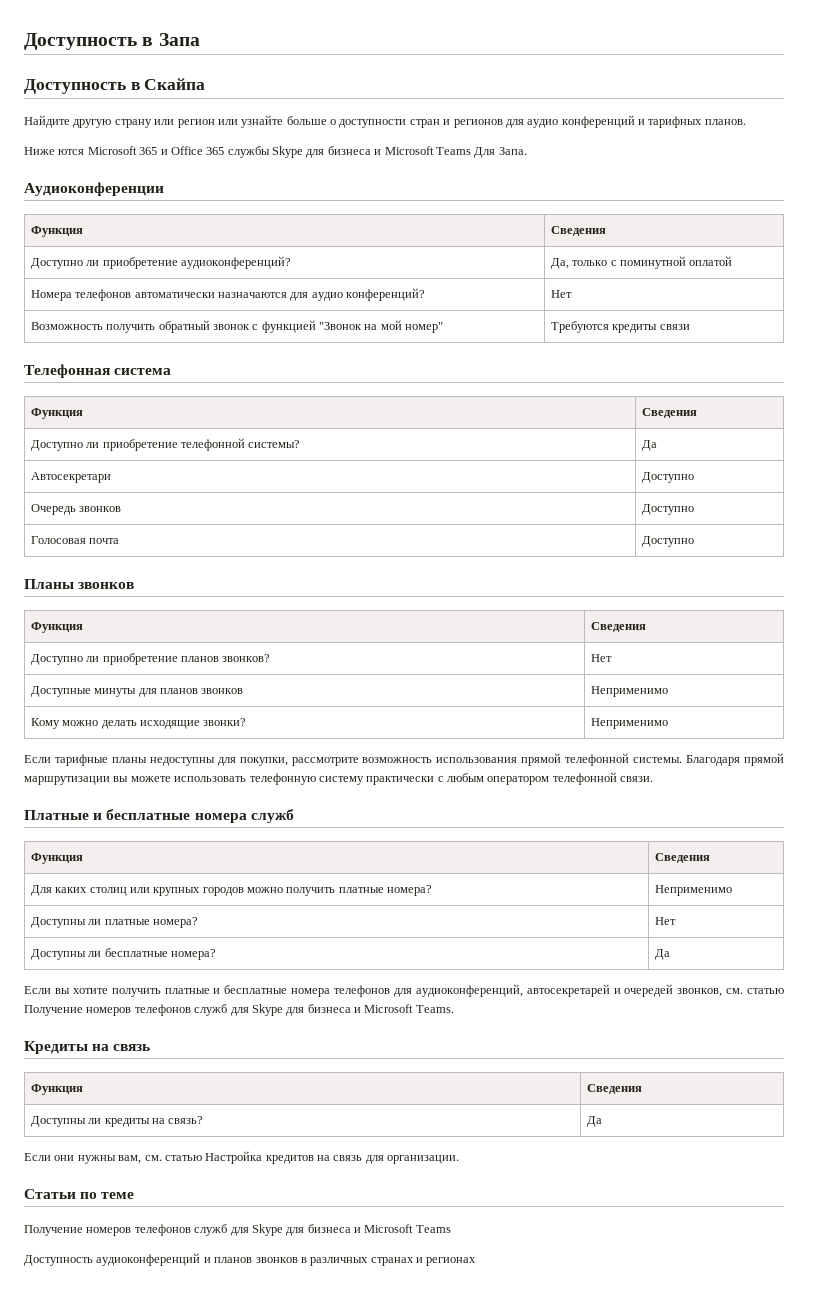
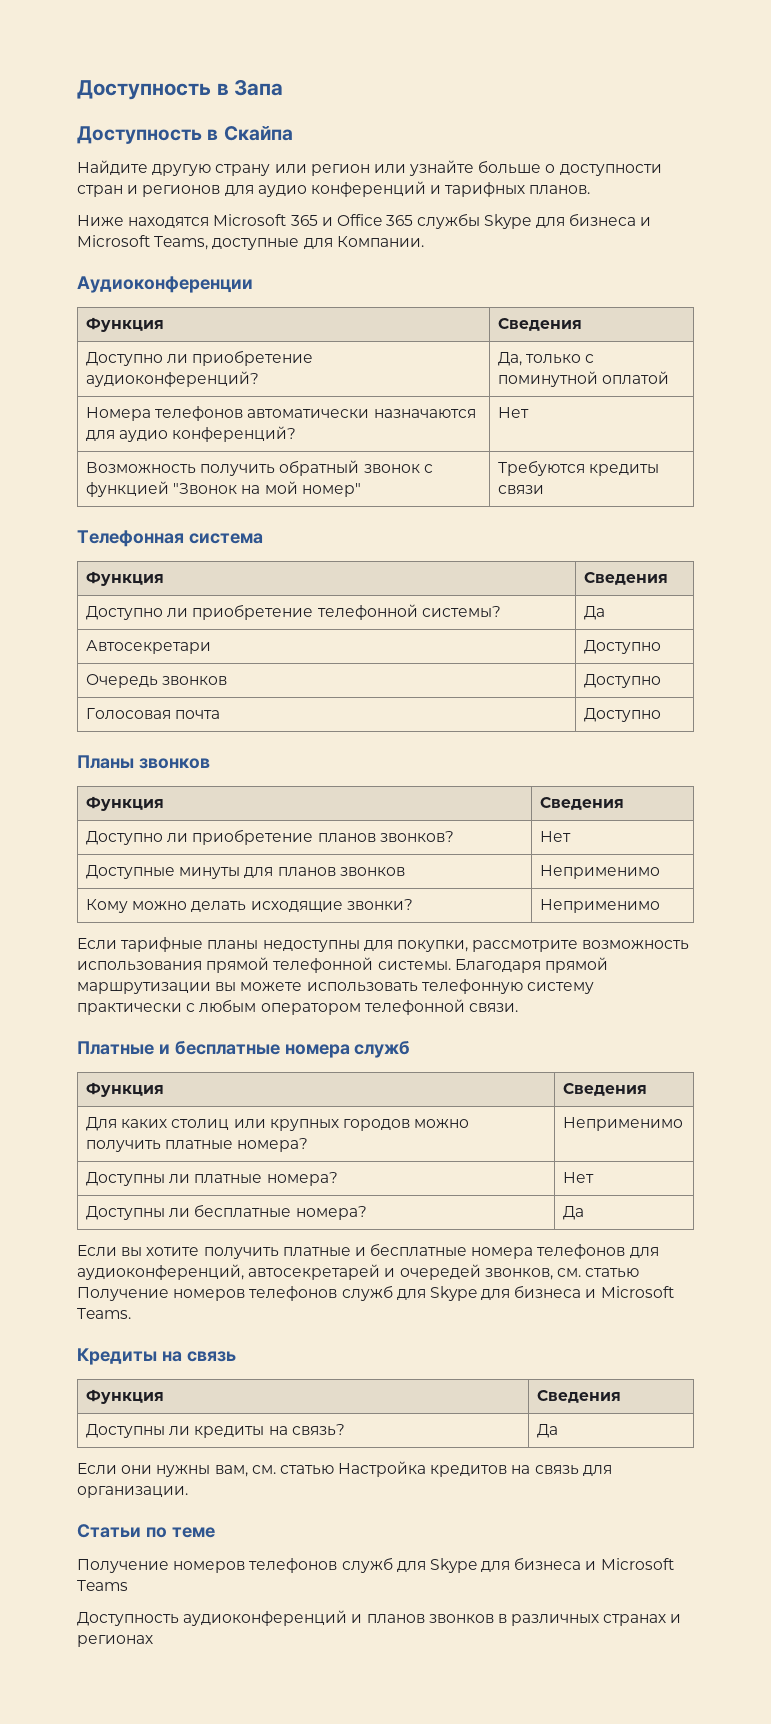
[58,149,85,155] ются -> [128,217,210,228] находятся
[435,147,527,158] Teams Для Запа. -> [154,236,424,250] Teams, доступные для Компании.

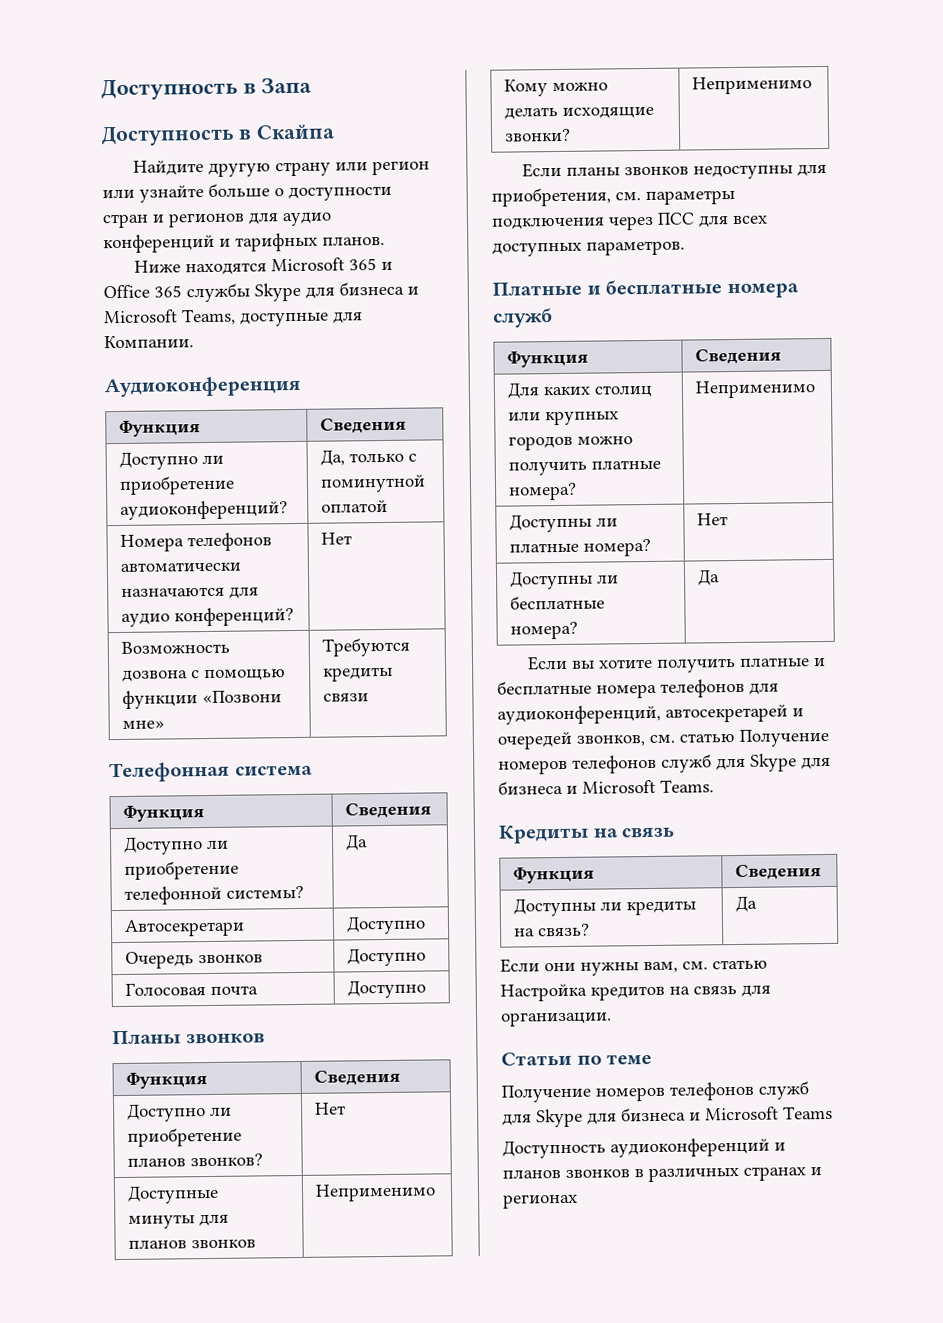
[77,276,253,293] Аудиоконференции -> [104,375,301,398] Аудиоконференция
[200,460,433,476] [85,481,361,497] получить обратный звонок с функцией "Звонок на мой номер" -> [122,669,287,682] [122,690,283,709] [122,720,166,729] дозвона с помощью функции «Позвони мне»
[121,937,690,952] [77,957,608,973] [77,979,594,994] [77,999,518,1015] тарифные планы недоступны для покупки, рассмотрите возможность использования прямой телефонной системы. Благодаря прямой маршрутизации вы можете использовать телефонную систему практически с любым оператором телефонной связи. -> [565,163,827,180] [491,187,735,207] [491,212,768,231] [492,240,685,257] планы звонков недоступны для приобретения, см. параметры подключения через ПСС для всех доступных параметров.

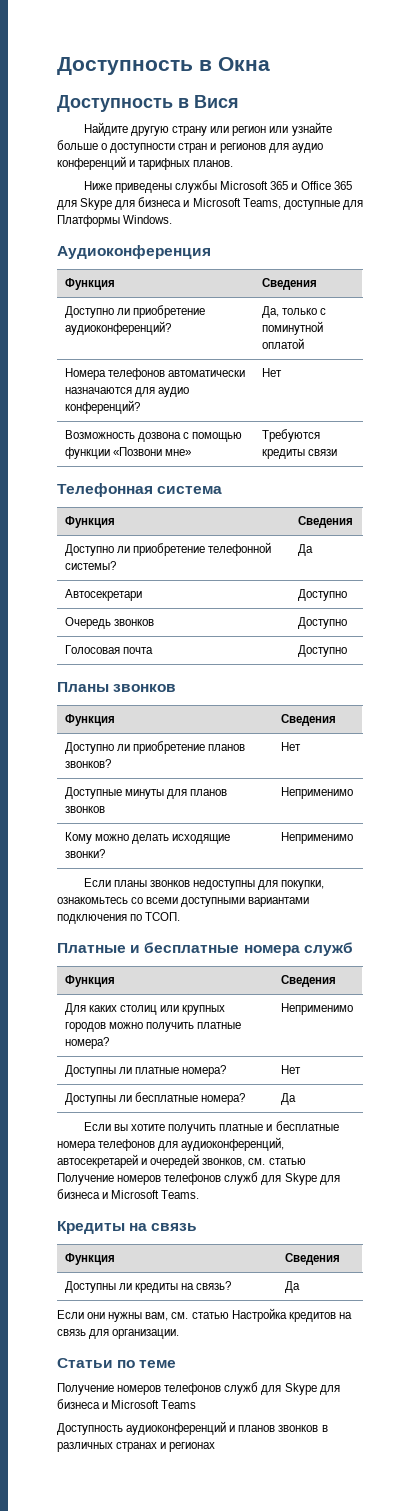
[101,77,313,101] [101,123,335,147] Доступность в Запа // Доступность в Скайпа -> [57,57,270,75] [57,95,239,112] Доступность в Окна // Доступность в Вися
[184,262,267,276] находятся -> [115,180,218,193] приведены службы
[186,283,250,303] службы -> [57,200,77,210] для
[104,335,194,349] Компании. -> [57,215,173,227] Платформы Windows.
[491,187,735,207] [491,212,768,231] [492,240,685,257] приобретения, см. параметры подключения через ПСС для всех доступных параметров. -> [281,880,325,890] [57,897,310,907] [57,912,181,924] покупки, ознакомьтесь со всеми доступными вариантами подключения по ТСОП.

